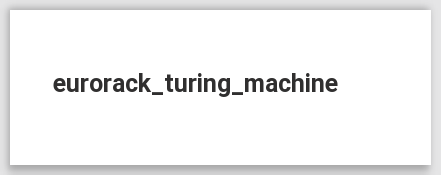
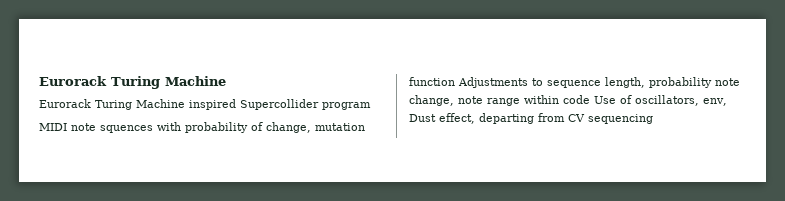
[53,73,338,97] eurorack_turing_machine -> [39,76,226,89] [39,99,371,110] [39,122,365,133] [409,77,740,88] [409,95,727,106] [409,113,653,124] Eurorack Turing Machine // Eurorack Turing Machine inspired Supercollider program // MIDI note squences with probability of change, mutation function Adjustments to sequence length, probability note change, note range within code Use of oscillators, env, Dust effect, departing from CV sequencing

